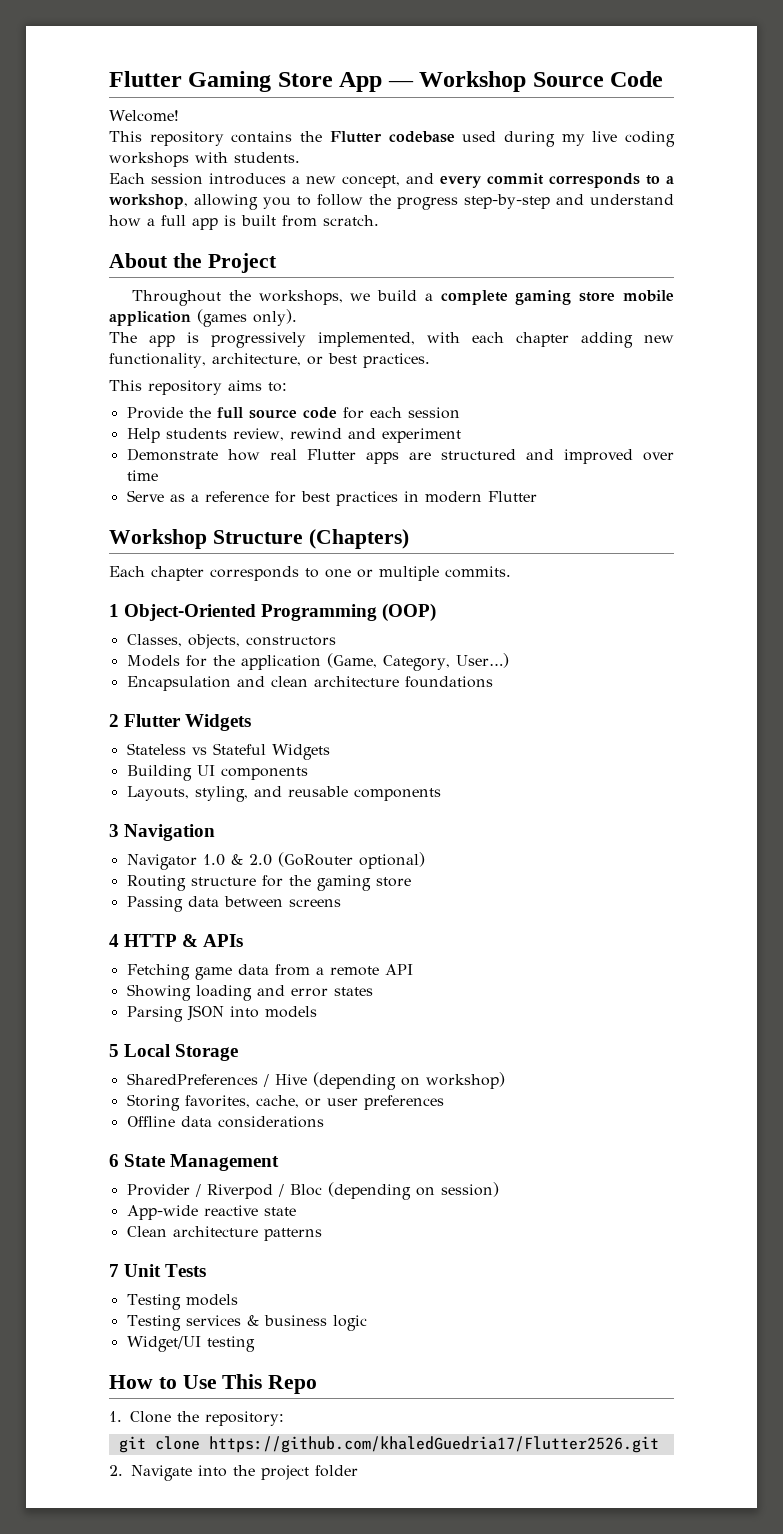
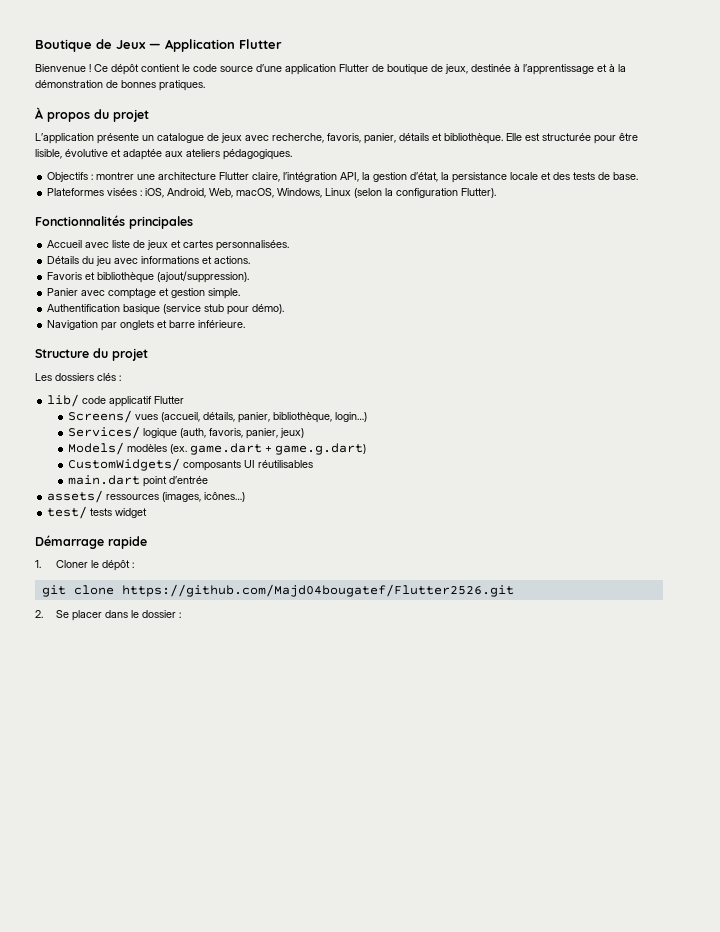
[109,71,664,92] [109,110,179,122] [109,131,675,147] [109,152,300,167] [109,173,674,188] [109,194,674,210] [109,215,379,230] [109,253,277,273] [132,290,674,306] [109,309,297,327] [109,332,674,348] [109,353,430,368] [109,380,287,395] [126,407,460,419] [126,428,461,443] [126,448,674,464] [126,470,158,481] [126,490,537,506] [109,529,409,549] [109,566,511,581] [109,603,437,622] [126,634,336,649] [126,653,509,671] [126,676,493,691] [109,714,252,731] [126,743,330,760] [126,765,308,781] [126,786,441,802] [109,824,216,841] [126,852,425,870] [126,875,411,891] [126,896,341,912] [109,934,244,947] [126,964,413,980] [126,984,373,1001] [126,1005,317,1022] [109,1044,239,1061] [126,1072,505,1090] [126,1094,444,1111] [126,1116,324,1128] [109,1154,280,1171] [126,1182,499,1200] [126,1205,296,1220] [126,1226,322,1241] [109,1264,207,1277] [126,1294,238,1310] [126,1315,367,1331] [126,1336,255,1352] [109,1374,318,1394] [109,1411,284,1426] Flutter Gaming Store App — Workshop Source Code // Welcome! // This repository contains the Flutter codebase used during my live coding workshops with students. // Each session introduces a new concept, and every commit corresponds to a workshop, allowing you to follow the progress step-by-step and understand how a full app is built from scratch. // About the Project // Throughout the workshops, we build a complete gaming store mobile application (games only). // The app is progressively implemented, with each chapter adding new functionality, architecture, or best practices. // This repository aims to: // Provide the full source code for each session // Help students review, rewind and experiment // Demonstrate how real Flutter apps are structured and improved over time // Serve as a reference for best practices in modern Flutter // Workshop Structure (Chapters) // Each chapter corresponds to one or multiple commits. // 1 Object-Oriented Programming (OOP) // Classes, objects, constructors // Models for the application (Game, Category, User…) // Encapsulation and clean architecture foundations // 2 Flutter Widgets // Stateless vs Stateful Widgets // Building UI components // Layouts, styling, and reusable components // 3 Navigation // Navigator 1.0 & 2.0 (GoRouter optional) // Routing structure for the gaming store // Passing data between screens // 4 HTTP & APIs // Fetching game data from a remote API // Showing loading and error states // Parsing JSON into models // 5 Local Storage // SharedPreferences / Hive (depending on workshop) // Storing favorites, cache, or user preferences // Offline data considerations // 6 State Management // Provider / Riverpod / Bloc (depending on session) // App-wide reactive state // Clean architecture patterns // 7 Unit Tests // Testing models // Testing services & business logic // Widget/UI testing // How to Use This Repo // 1. Clone the repository: -> [35,39,282,52] [35,64,626,75] [35,80,205,91] [35,107,149,122] [35,133,638,144] [35,149,292,160] [47,172,639,183] [47,188,497,198] [35,215,193,229] [47,240,290,251] [47,256,251,266] [47,271,250,283] [47,288,241,299] [47,304,285,315] [47,320,246,331] [35,348,148,361] [35,373,121,381] [47,394,185,407] [68,410,368,423] [68,426,305,439] [68,442,367,455] [68,458,314,471] [68,475,209,487] [47,490,246,503] [47,506,148,519] [35,535,147,549] [35,560,134,571] Boutique de Jeux — Application Flutter // Bienvenue ! Ce dépôt contient le code source d’une application Flutter de boutique de jeux, destinée à l’apprentissage et à la démonstration de bonnes pratiques. // À propos du projet // L’application présente un catalogue de jeux avec recherche, favoris, panier, détails et bibliothèque. Elle est structurée pour être lisible, évolutive et adaptée aux ateliers pédagogiques. // Objectifs : montrer une architecture Flutter claire, l’intégration API, la gestion d’état, la persistance locale et des tests de base. // Plateformes visées : iOS, Android, Web, macOS, Windows, Linux (selon la configuration Flutter). // Fonctionnalités principales // Accueil avec liste de jeux et cartes personnalisées. // Détails du jeu avec informations et actions. // Favoris et bibliothèque (ajout/suppression). // Panier avec comptage et gestion simple. // Authentification basique (service stub pour démo). // Navigation par onglets et barre inférieure. // Structure du projet // Les dossiers clés : // lib/ code applicatif Flutter // Screens/ vues (accueil, détails, panier, bibliothèque, login…) // Services/ logique (auth, favoris, panier, jeux) // Models/ modèles (ex. game.dart + game.g.dart) // CustomWidgets/ composants UI réutilisables // main.dart point d’entrée // assets/ ressources (images, icônes…) // test/ tests widget // Démarrage rapide // 1. Cloner le dépôt :
[208,1436,659,1453] https://github.com/khaledGuedria17/Flutter2526.git -> [121,584,514,597] https://github.com/Majd04bougatef/Flutter2526.git
[131,1465,358,1481] Navigate into the project folder -> [55,610,181,621] Se placer dans le dossier :

